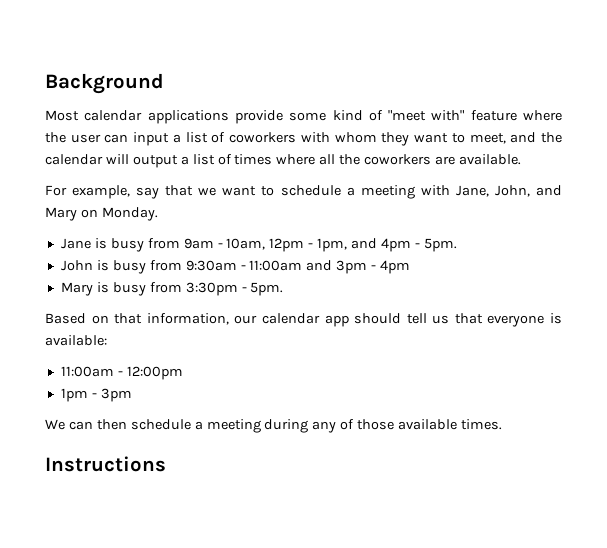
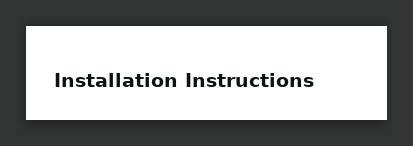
[45,73,164,94] [45,110,563,124] [45,132,562,146] [45,154,521,168] [45,185,562,199] [45,207,158,221] [60,238,457,252] [60,260,411,274] [60,282,284,296] [45,313,562,327] [45,335,107,346] [60,366,183,380] [60,388,132,402] [45,419,503,433] Background // Most calendar applications provide some kind of "meet with" feature where the user can input a list of coworkers with whom they want to meet, and the calendar will output a list of times where all the coworkers are available. // For example, say that we want to schedule a meeting with Jane, John, and Mary on Monday. // Jane is busy from 9am - 10am, 12pm - 1pm, and 4pm - 5pm. // John is busy from 9:30am - 11:00am and 3pm - 4pm // Mary is busy from 3:30pm - 5pm. // Based on that information, our calendar app should tell us that everyone is available: // 11:00am - 12:00pm // 1pm - 3pm // We can then schedule a meeting during any of those available times. // -> [54,73,178,87] Installation

